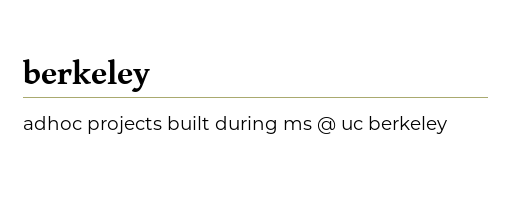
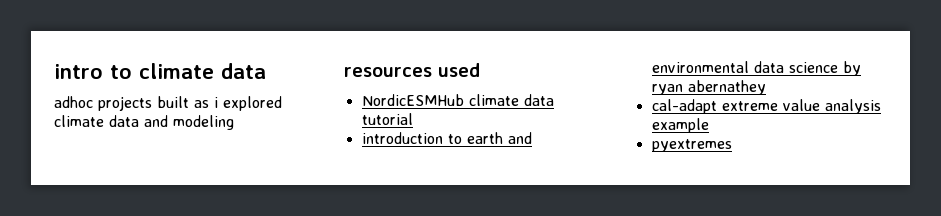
[23,59,150,92] berkeley -> [54,63,266,79] intro to climate data
[215,116,447,134] during ms @ uc berkeley -> [194,96,282,111] [54,115,234,130] [344,63,480,77] [361,94,554,106] [361,113,413,125] [361,132,532,144] [651,61,861,76] [651,80,766,95] [651,99,881,114] [651,118,709,133] [651,139,732,152] as i explored climate data and modeling // resources used // NordicESMHub climate data tutorial // introduction to earth and environmental data science by ryan abernathey // cal-adapt extreme value analysis example // pyextremes

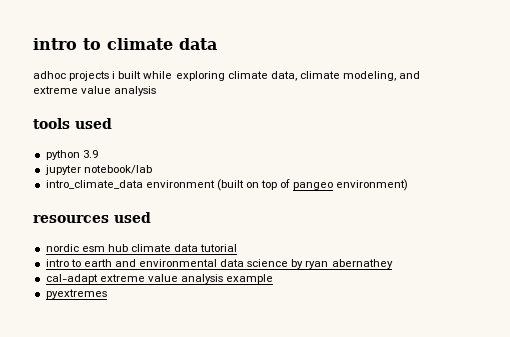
[157,96,282,111] [54,115,234,130] built as i explored climate data and modeling -> [112,71,421,81] [33,86,157,96] [33,118,112,129] [45,150,98,160] [44,165,152,175] [45,179,409,191] i built while exploring climate data, climate modeling, and extreme value analysis // tools used // python 3.9 // jupyter notebook/lab // intro_climate_data environment (built on top of pangeo environment)
[361,94,464,106] NordicESMHub -> [45,244,128,252] nordic esm hub
[361,132,443,144] introduction -> [45,259,69,267] intro

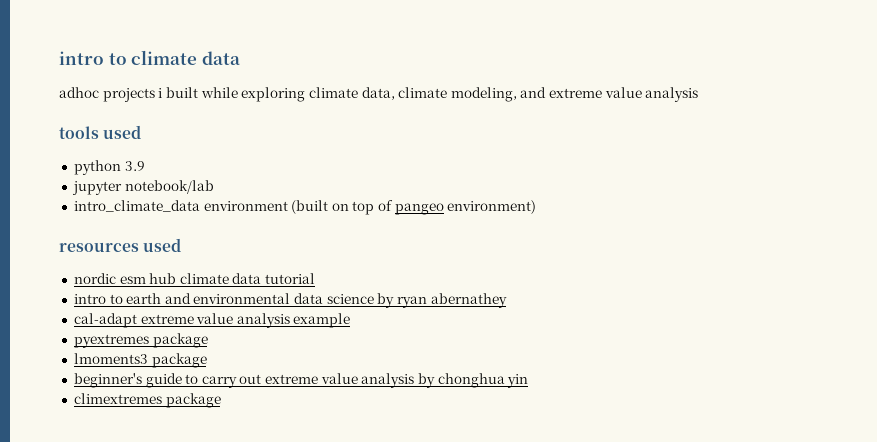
(107, 294) none -> [152,333,208,348] [73,353,207,368] [73,373,529,388] [73,393,221,408] package // lmoments3 package // beginner's guide to carry out extreme value analysis by chonghua yin // climextremes package

